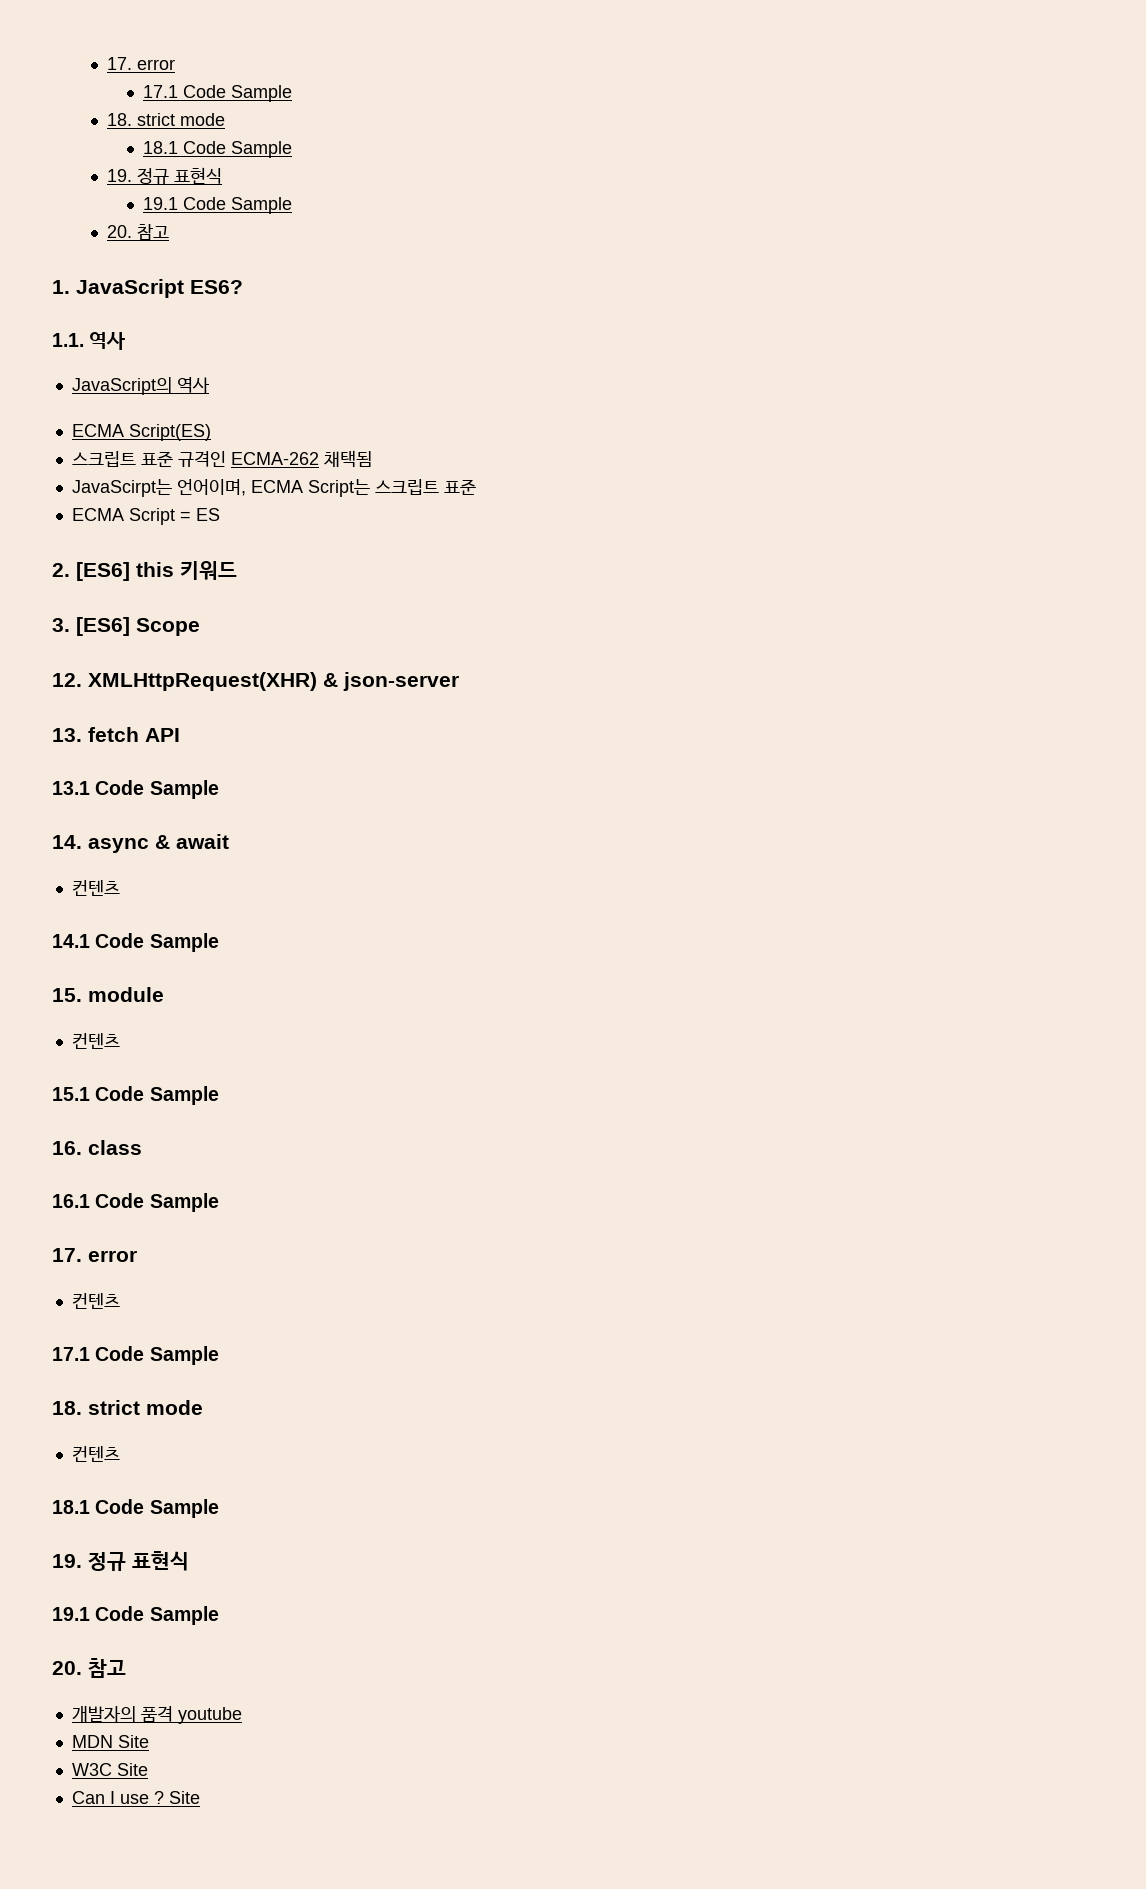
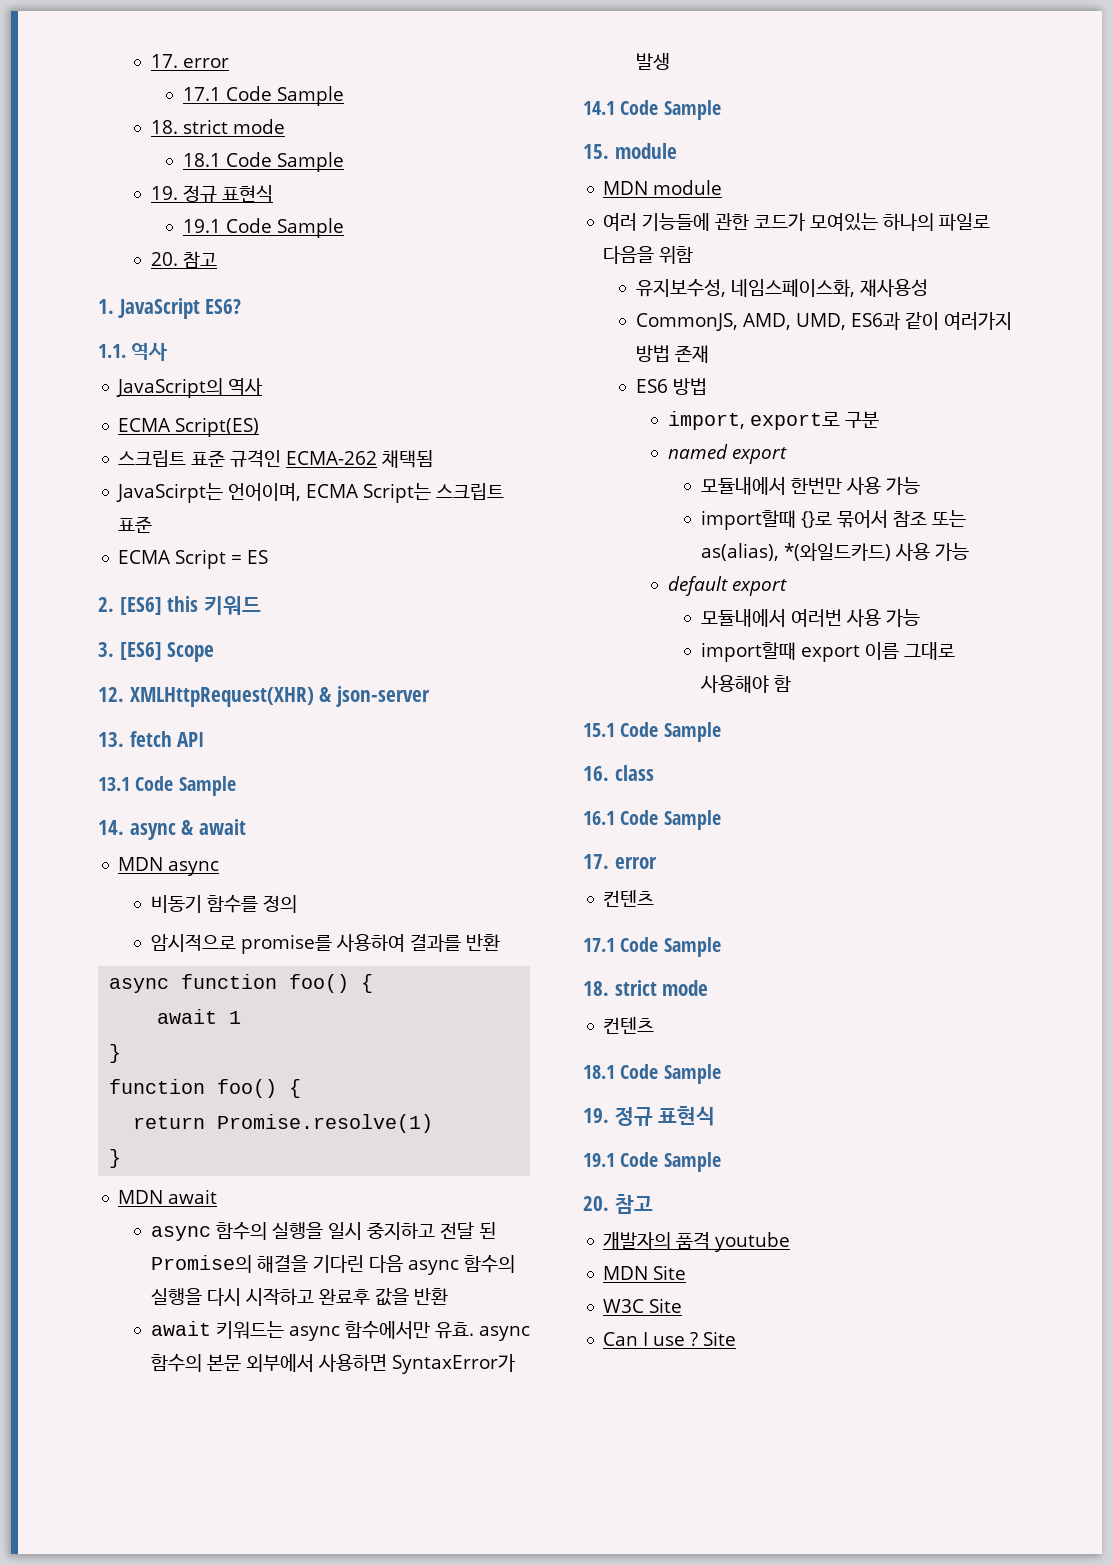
[71,880,120,896] 컨텐츠 -> [118,857,220,876] [150,895,297,913] [150,934,500,954] [109,974,374,993] [157,1009,242,1024] [109,1044,122,1063] [109,1079,302,1098] [133,1114,434,1133] [109,1149,122,1168] [118,1189,218,1204] [150,1222,496,1241] [150,1255,515,1275] [150,1288,448,1306] [150,1321,530,1341] [150,1354,515,1374] [635,53,670,70] MDN async // 비동기 함수를 정의 // 암시적으로 promise를 사용하여 결과를 반환 // async function foo() { // await 1 // } // function foo() { // return Promise.resolve(1) // } // MDN await // async 함수의 실행을 일시 중지하고 전달 된 Promise의 해결을 기다린 다음 async 함수의 실행을 다시 시작하고 완료후 값을 반환 // await 키워드는 async 함수에서만 유효. async 함수의 본문 외부에서 사용하면 SyntaxError가 발생
[71,1033,120,1049] 컨텐츠 -> [603,180,723,195] [603,213,991,231] [603,246,694,264] [635,279,928,297] [635,312,1012,331] [635,345,709,363] [635,378,707,395] [668,411,880,430] [668,444,788,464] [700,477,920,495] [700,510,966,530] [700,543,969,561] [668,576,788,596] [700,609,920,627] [700,642,955,662] [699,675,791,693] MDN module // 여러 기능들에 관한 코드가 모여있는 하나의 파일로 다음을 위함 // 유지보수성, 네임스페이스화, 재사용성 // CommonJS, AMD, UMD, ES6과 같이 여러가지 방법 존재 // ES6 방법 // import, export로 구분 // named export // 모듈내에서 한번만 사용 가능 // import할때 {}로 묶어서 참조 또는 as(alias), *(와일드카드) 사용 가능 // default export // 모듈내에서 여러번 사용 가능 // import할때 export 이름 그대로 사용해야 함

